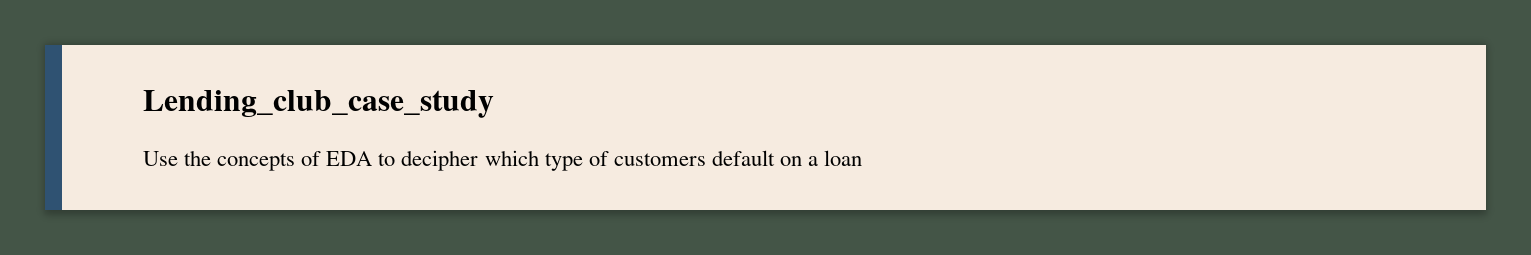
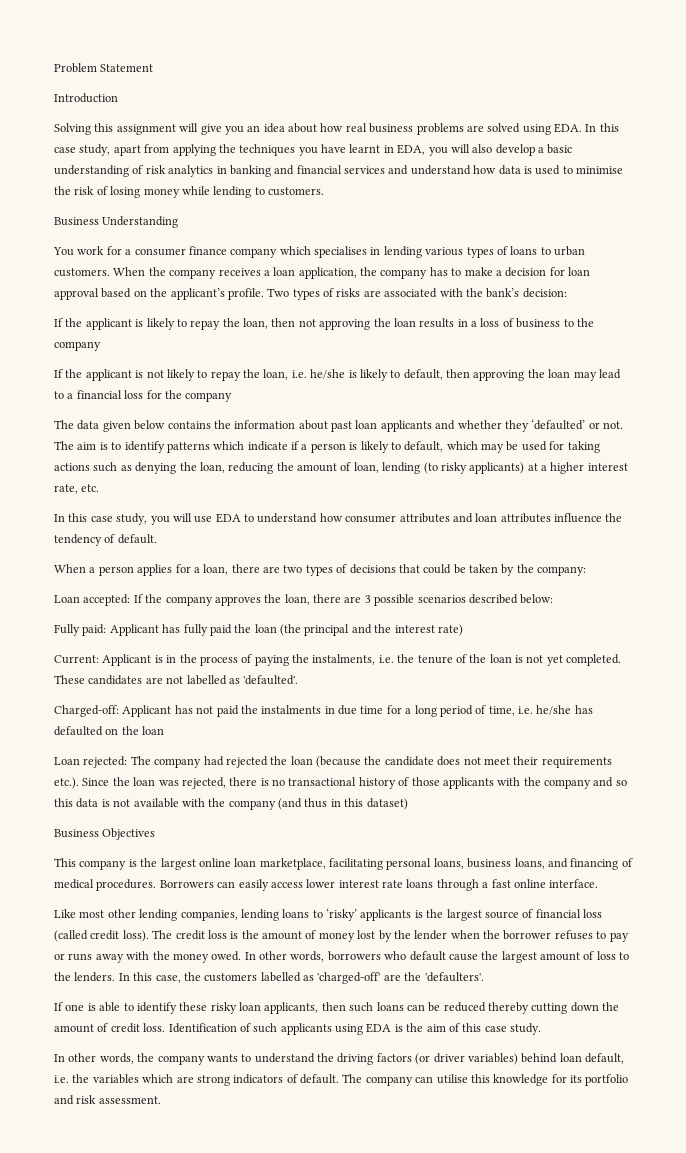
[143,90,494,118] [143,150,863,171] Lending_club_case_study // Use the concepts of EDA to decipher which type of customers default on a loan -> [54,63,154,73] [54,93,118,103] [54,123,619,135] [54,144,573,156] [54,165,623,177] [54,186,324,198] [54,216,179,228] [53,246,585,258] [54,267,590,279] [54,288,567,300] [54,318,594,330] [54,341,101,351] [54,369,621,381] [54,390,233,402] [54,419,623,432] [54,441,600,453] [54,462,628,474] [54,484,100,494] [54,513,623,525] [54,534,157,546] [54,564,587,576] [54,594,554,606] [54,624,463,636] [54,654,622,666] [54,675,299,685] [54,705,593,717] [54,726,165,736] [54,756,612,768] [54,777,627,789] [54,798,408,810] [54,828,156,840] [54,858,633,870] [54,879,599,891] [54,908,602,921] [54,930,629,942] [54,951,630,963] [54,972,484,984] [54,1002,620,1014] [54,1023,541,1035] [54,1053,624,1065] [54,1074,629,1086] [54,1095,161,1105] Problem Statement // Introduction // Solving this assignment will give you an idea about how real business problems are solved using EDA. In this case study, apart from applying the techniques you have learnt in EDA, you will also develop a basic understanding of risk analytics in banking and financial services and understand how data is used to minimise the risk of losing money while lending to customers. // Business Understanding // You work for a consumer finance company which specialises in lending various types of loans to urban customers. When the company receives a loan application, the company has to make a decision for loan approval based on the applicant’s profile. Two types of risks are associated with the bank’s decision: // If the applicant is likely to repay the loan, then not approving the loan results in a loss of business to the company // If the applicant is not likely to repay the loan, i.e. he/she is likely to default, then approving the loan may lead to a financial loss for the company // The data given below contains the information about past loan applicants and whether they ‘defaulted’ or not. The aim is to identify patterns which indicate if a person is likely to default, which may be used for taking actions such as denying the loan, reducing the amount of loan, lending (to risky applicants) at a higher interest rate, etc. // In this case study, you will use EDA to understand how consumer attributes and loan attributes influence the tendency of default. // When a person applies for a loan, there are two types of decisions that could be taken by the company: // Loan accepted: If the company approves the loan, there are 3 possible scenarios described below: // Fully paid: Applicant has fully paid the loan (the principal and the interest rate) // Current: Applicant is in the process of paying the instalments, i.e. the tenure of the loan is not yet completed. These candidates are not labelled as 'defaulted'. // Charged-off: Applicant has not paid the instalments in due time for a long period of time, i.e. he/she has defaulted on the loan // Loan rejected: The company had rejected the loan (because the candidate does not meet their requirements etc.). Since the loan was rejected, there is no transactional history of those applicants with the company and so this data is not available with the company (and thus in this dataset) // Business Objectives // This company is the largest online loan marketplace, facilitating personal loans, business loans, and financing of medical procedures. Borrowers can easily access lower interest rate loans through a fast online interface. // Like most other lending companies, lending loans to ‘risky’ applicants is the largest source of financial loss (called credit loss). The credit loss is the amount of money lost by the lender when the borrower refuses to pay or runs away with the money owed. In other words, borrowers who default cause the largest amount of loss to the lenders. In this case, the customers labelled as 'charged-off' are the 'defaulters'. // If one is able to identify these risky loan applicants, then such loans can be reduced thereby cutting down the amount of credit loss. Identification of such applicants using EDA is the aim of this case study. // In other words, the company wants to understand the driving factors (or driver variables) behind loan default, i.e. the variables which are strong indicators of default. The company can utilise this knowledge for its portfolio and risk assessment.

